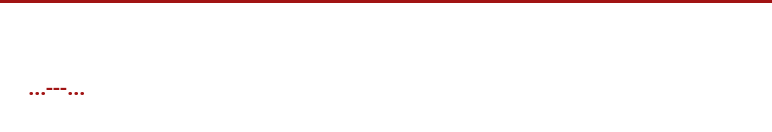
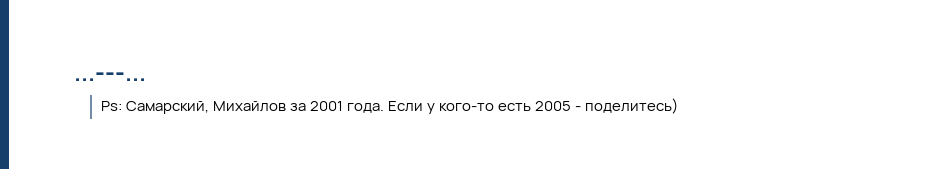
(85, 91) none -> [100,98,679,114] // Ps: Самарский, Михайлов за 2001 года. Если у кого-то есть 2005 - поделитесь)

